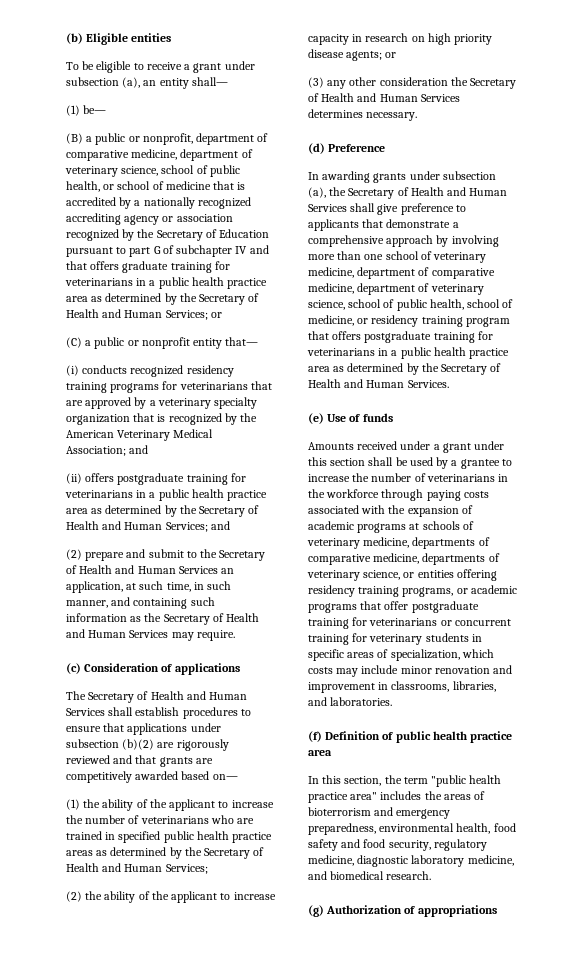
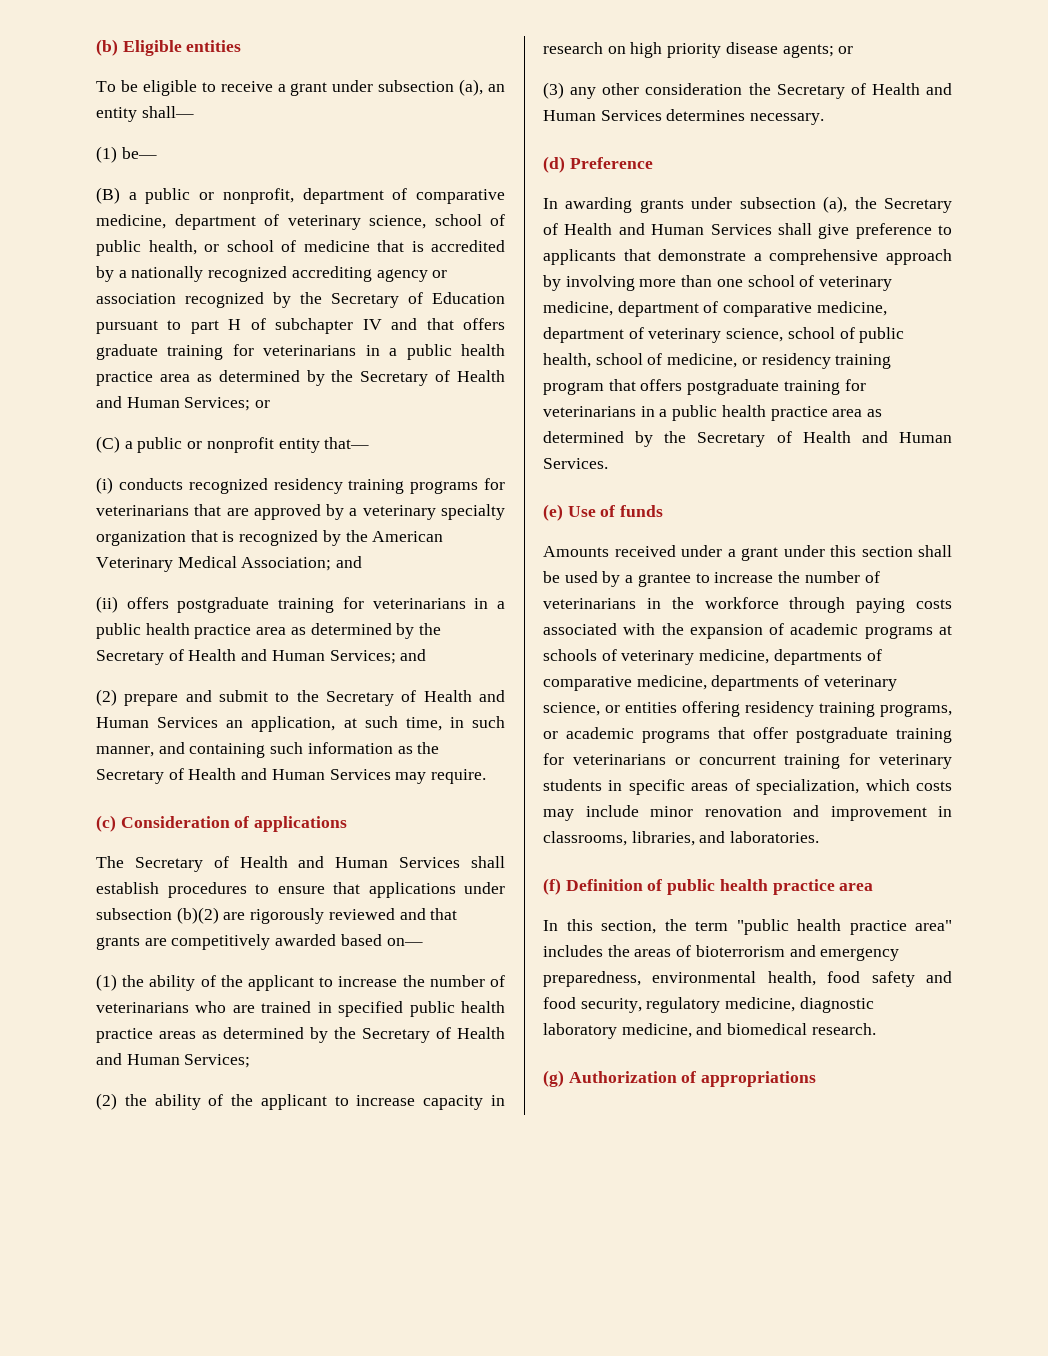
[153,246,161,254] G -> [228,319,242,330] H

